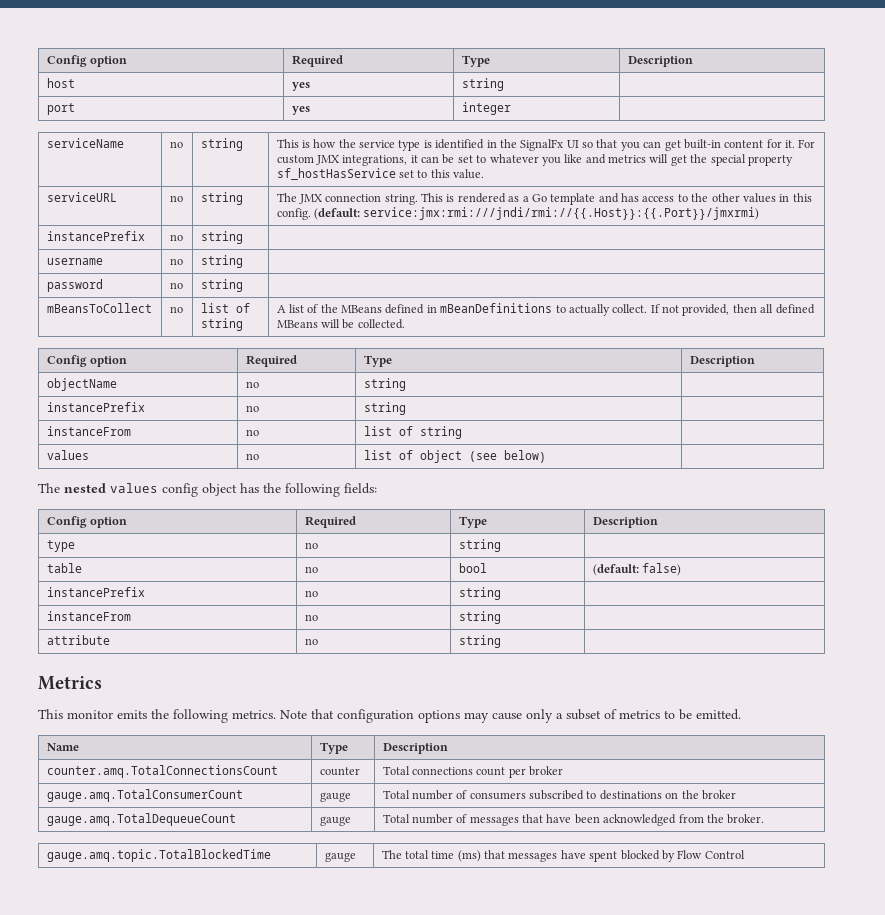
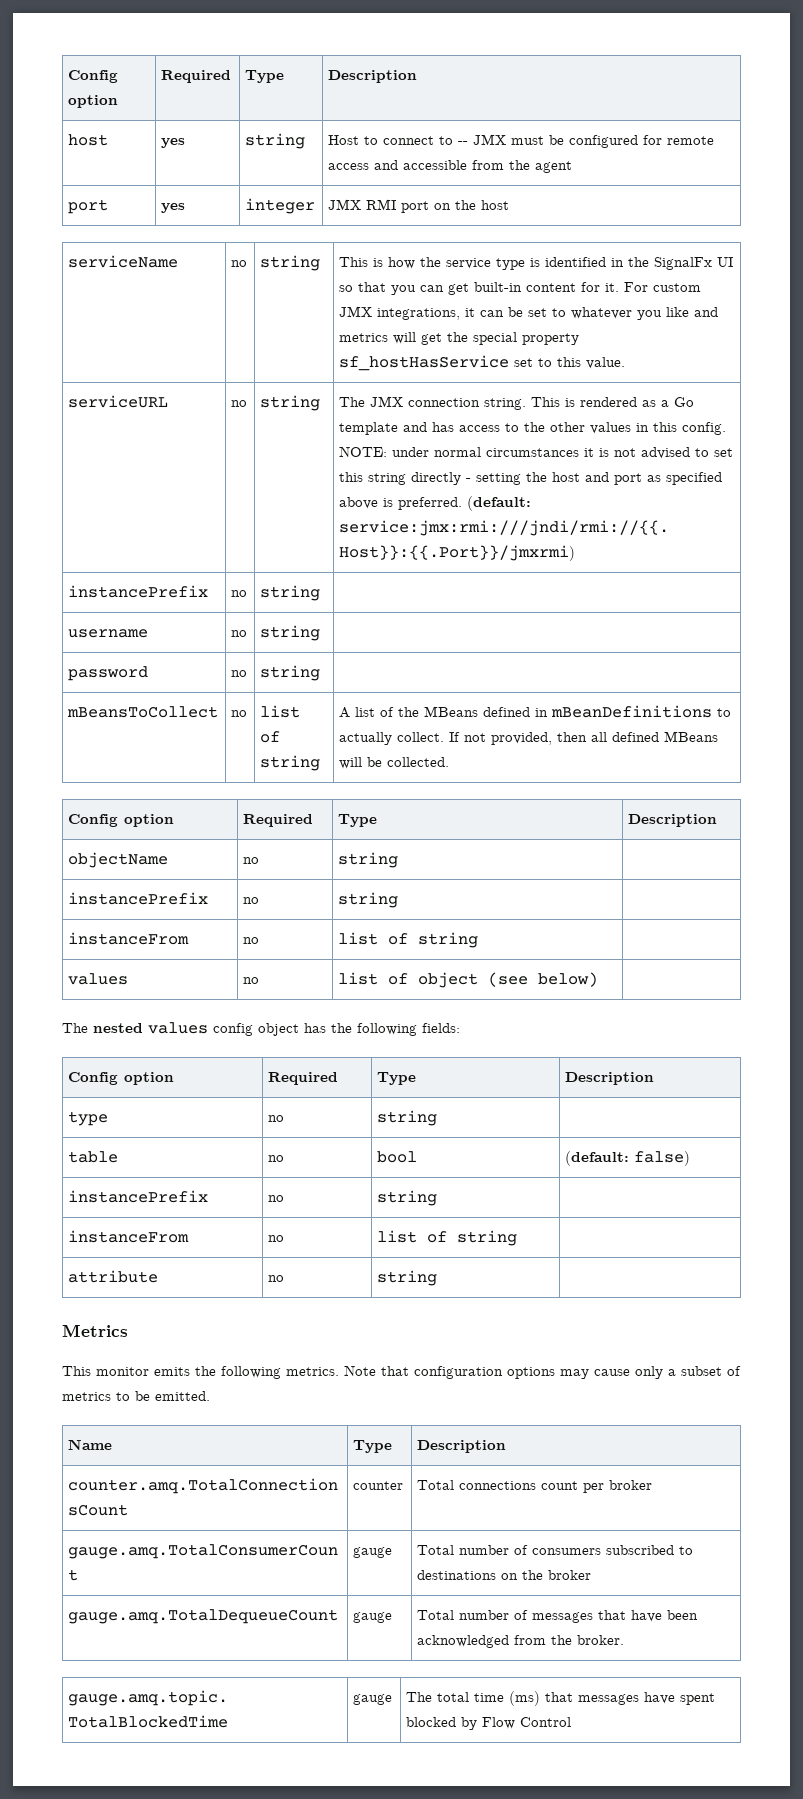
[46,103,75,115] [291,106,310,115] [461,102,511,115] // port | yes | integer | -> [328,134,715,148] [328,160,573,173] [68,199,109,214] [161,203,186,213] [245,198,316,214] [328,199,510,213] Host to connect to -- JMX must be configured for remote access and accessible from the agent // port | yes | integer | JMX RMI port on the host
(311, 214) none -> [339,446,734,459] [339,472,723,485] [339,497,463,510] NOTE: under normal circumstances it is not advised to set this string directly - setting the host and port as specified above is preferred.
(318, 617) none -> [377,1230,448,1243] list of

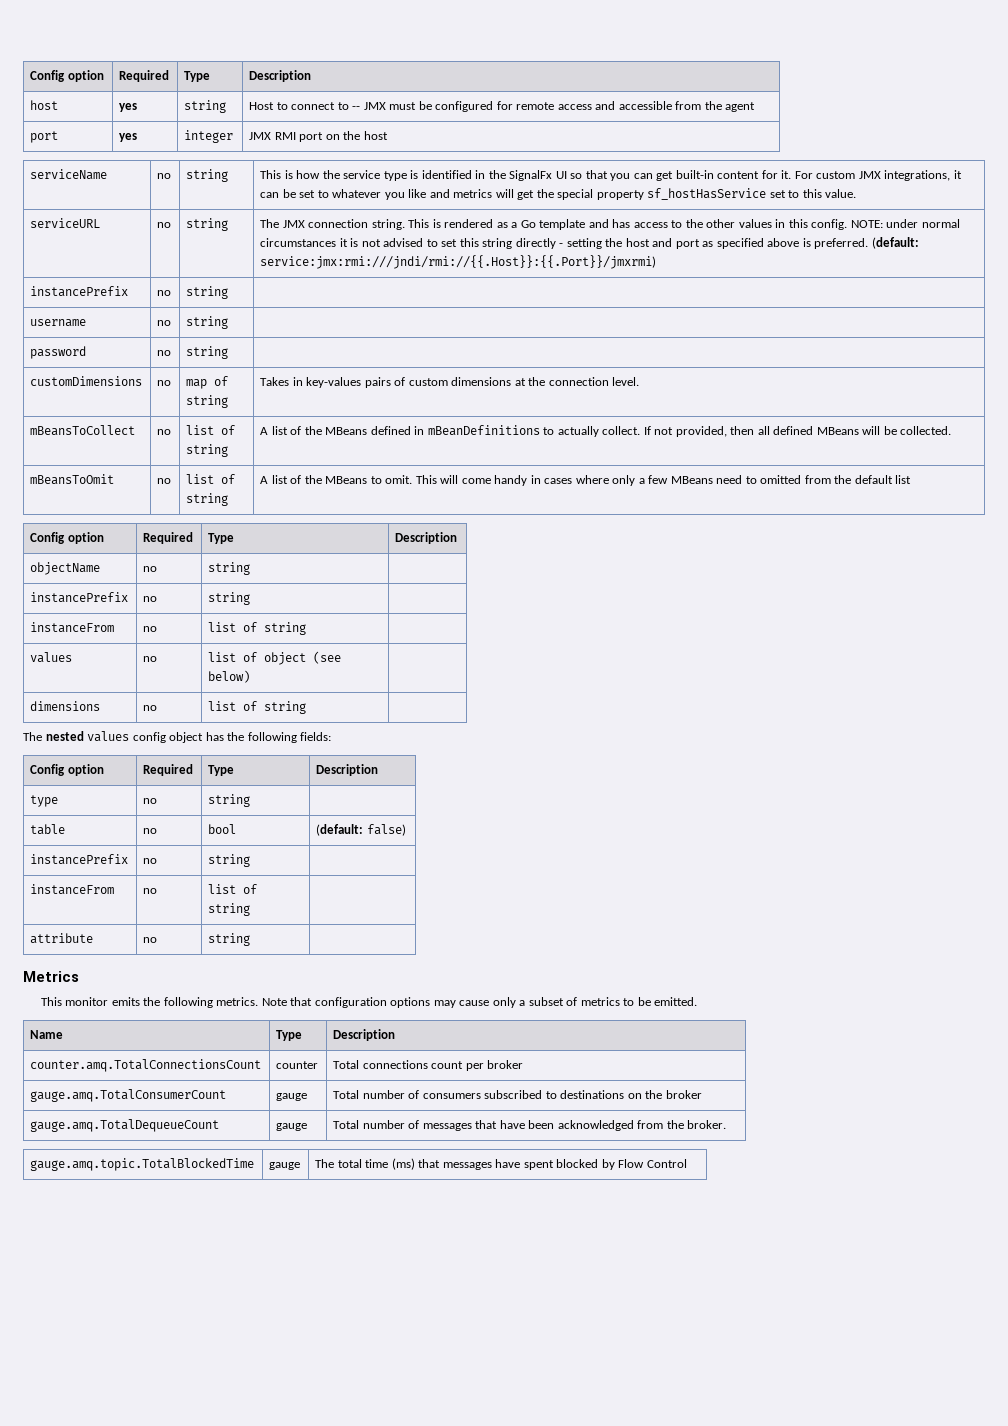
(321, 673) none -> [30,376,143,386] [157,380,172,386] [186,376,229,389] [186,395,229,408] [260,377,640,388] // customDimensions | no | map of string | Takes in key-values pairs of custom dimensions at the connection level.
(450, 762) none -> [30,474,115,485] [157,478,172,484] [186,474,236,484] [186,493,229,506] [260,475,912,486] // mBeansToOmit | no | list of string | A list of the MBeans to omit. This will come handy in cases where only a few MBeans need to omitted from the default list
(599, 979) none -> [30,701,101,711] [143,705,158,711] [208,701,307,714] // dimensions | no | list of string |

